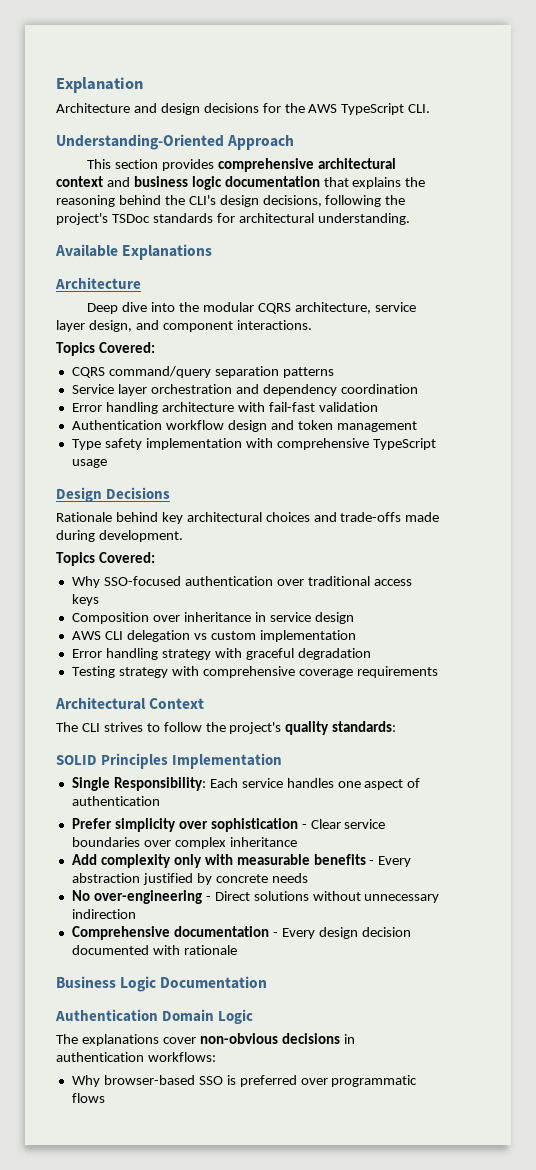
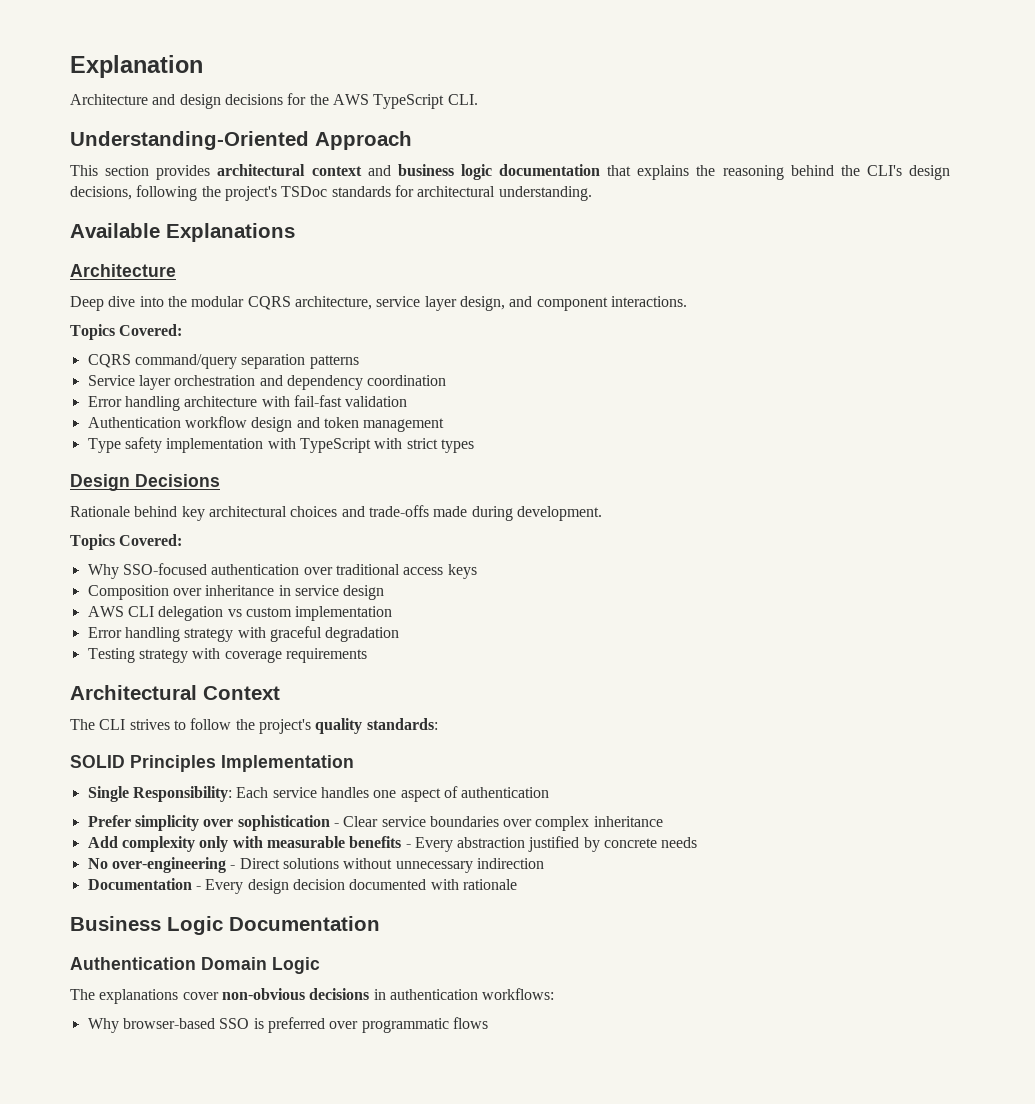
[217,158,314,172] comprehensive -> (211, 172) none
[276,438,436,450] [71,459,107,468] comprehensive TypeScript usage -> [299,438,474,453] TypeScript with strict types
[202,666,295,678] comprehensive -> (221, 653) none
[71,926,269,940] Comprehensive documentation -> [87,878,192,890] Documentation

